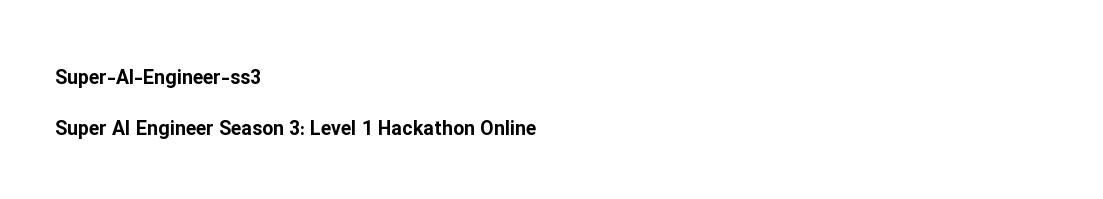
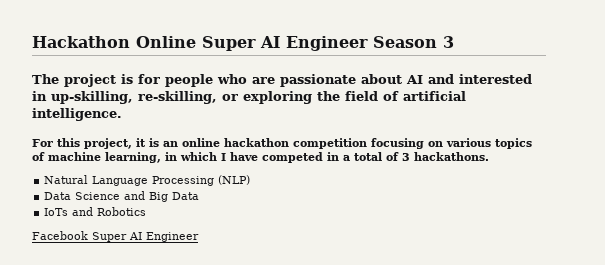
[55,69,261,88] Super-AI-Engineer-ss3 // -> [32,36,196,48] Hackathon Online
[289,120,537,135] 3: Level 1 Hackathon Online -> [443,36,454,48] [32,74,532,87] [32,91,466,104] [32,108,122,121] [32,138,532,149] [32,152,489,163] [44,175,251,186] [44,191,200,202] [44,207,147,216] [32,231,199,242] 3 // The project is for people who are passionate about AI and interested in up-skilling, re-skilling, or exploring the field of artificial intelligence. // For this project, it is an online hackathon competition focusing on various topics of machine learning, in which I have competed in a total of 3 hackathons. // Natural Language Processing (NLP) // Data Science and Big Data // IoTs and Robotics // Facebook Super AI Engineer

